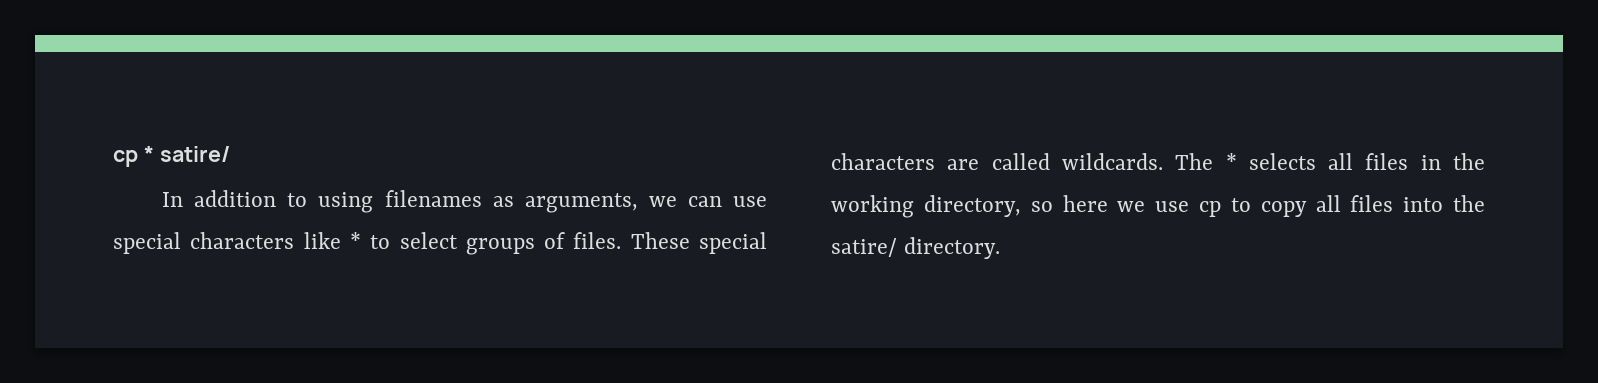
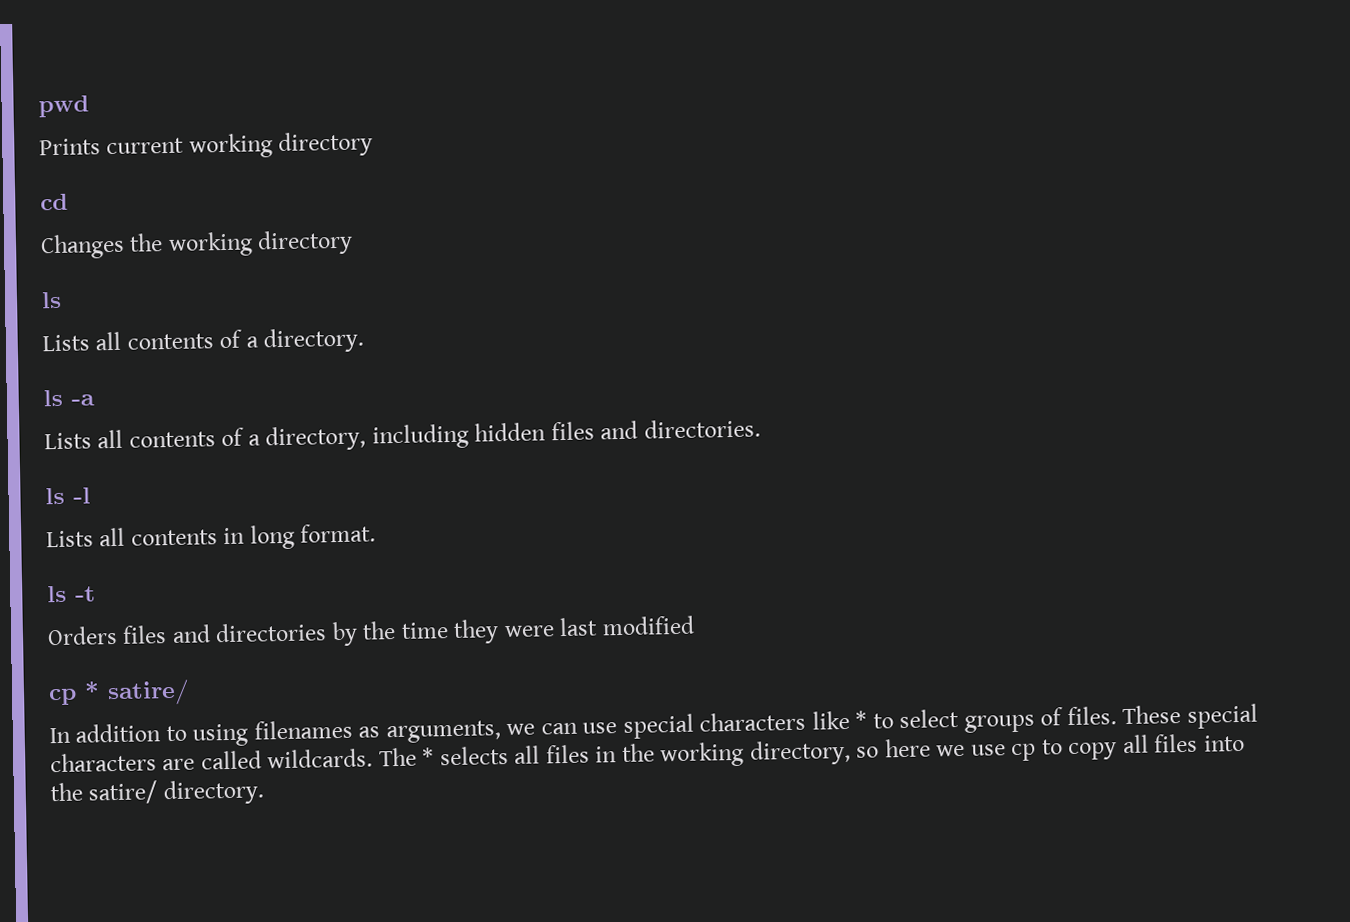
(113, 158) none -> [38,95,89,118] [39,131,374,159] [40,193,68,211] [40,229,354,260] [41,291,62,309] [42,327,366,354] [43,389,95,407] [44,418,761,452] [45,487,91,505] [46,523,377,550] [47,585,96,603] [47,615,695,647] pwd // Prints current working directory // cd // Changes the working directory // ls // Lists all contents of a directory. // ls -a // Lists all contents of a directory, including hidden files and directories. // ls -l // Lists all contents in long format. // ls -t // Orders files and directories by the time they were last modified //

